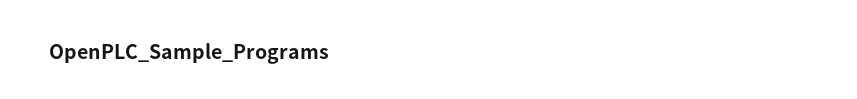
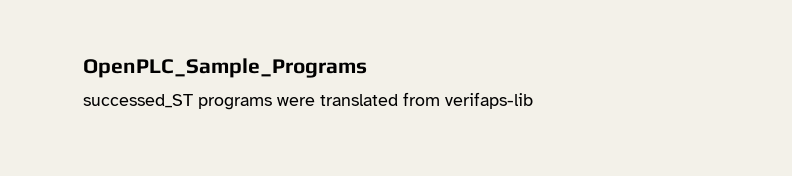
(329, 53) none -> [83,92,533,110] // successed_ST programs were translated from verifaps-lib

